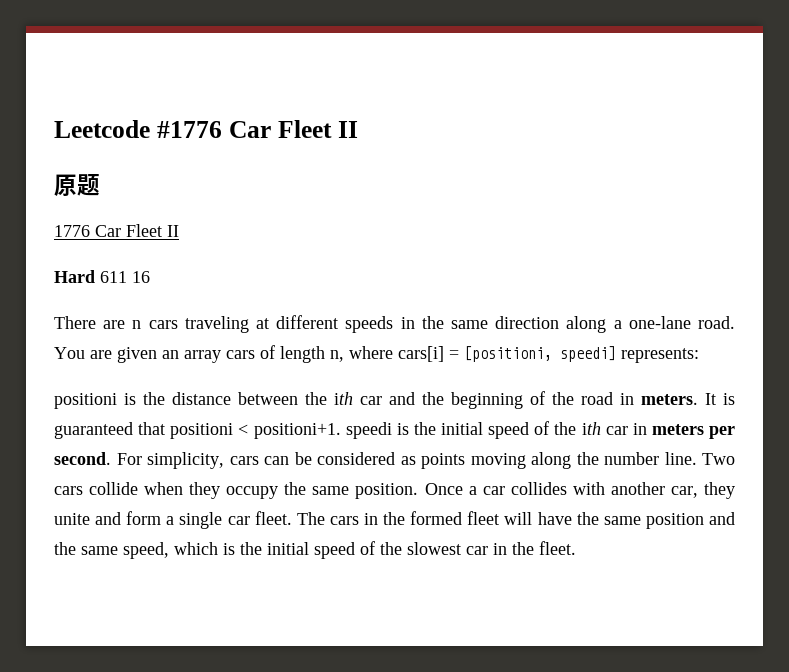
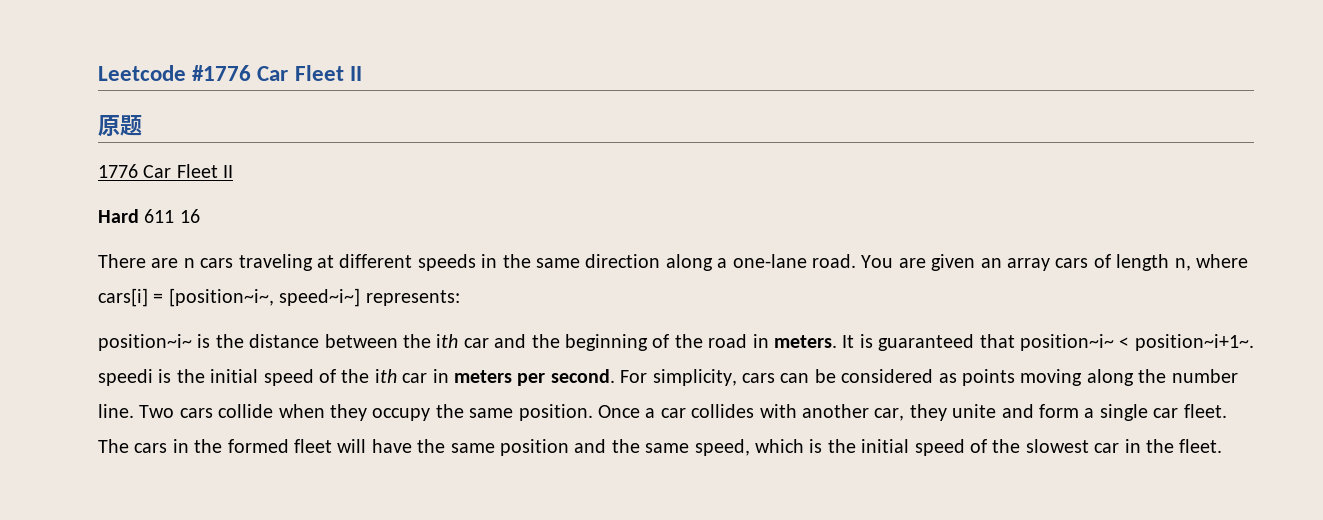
[464,346,616,362] [positioni, speedi] -> [168,288,361,307] [position~i~, speed~i~]
[54,393,117,409] positioni -> [98,334,192,351] position~i~
[170,423,341,439] positioni < positioni+1. -> [1019,334,1254,351] position~i~ < position~i+1~.

